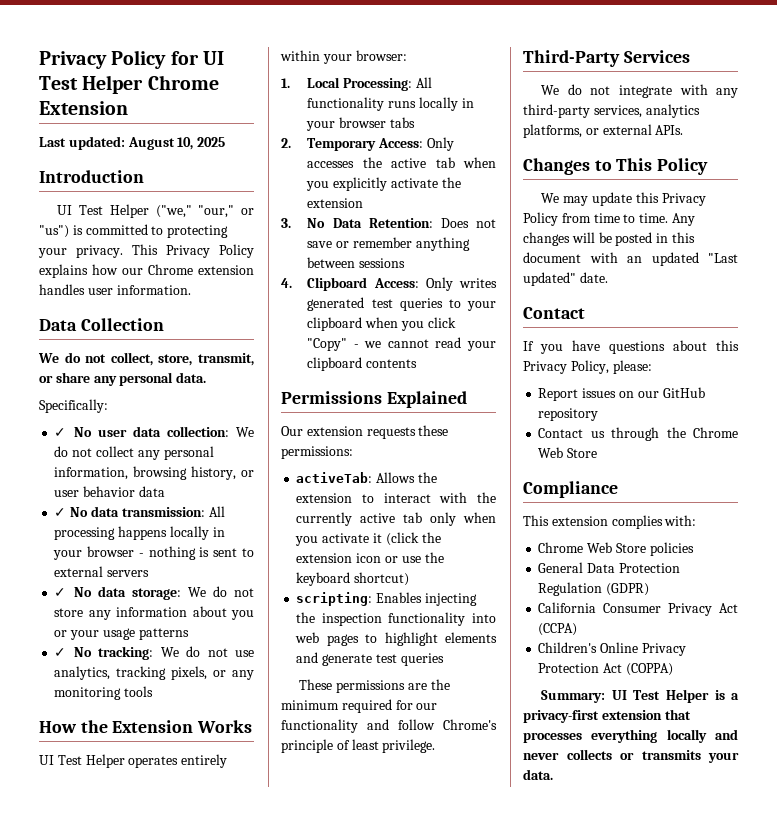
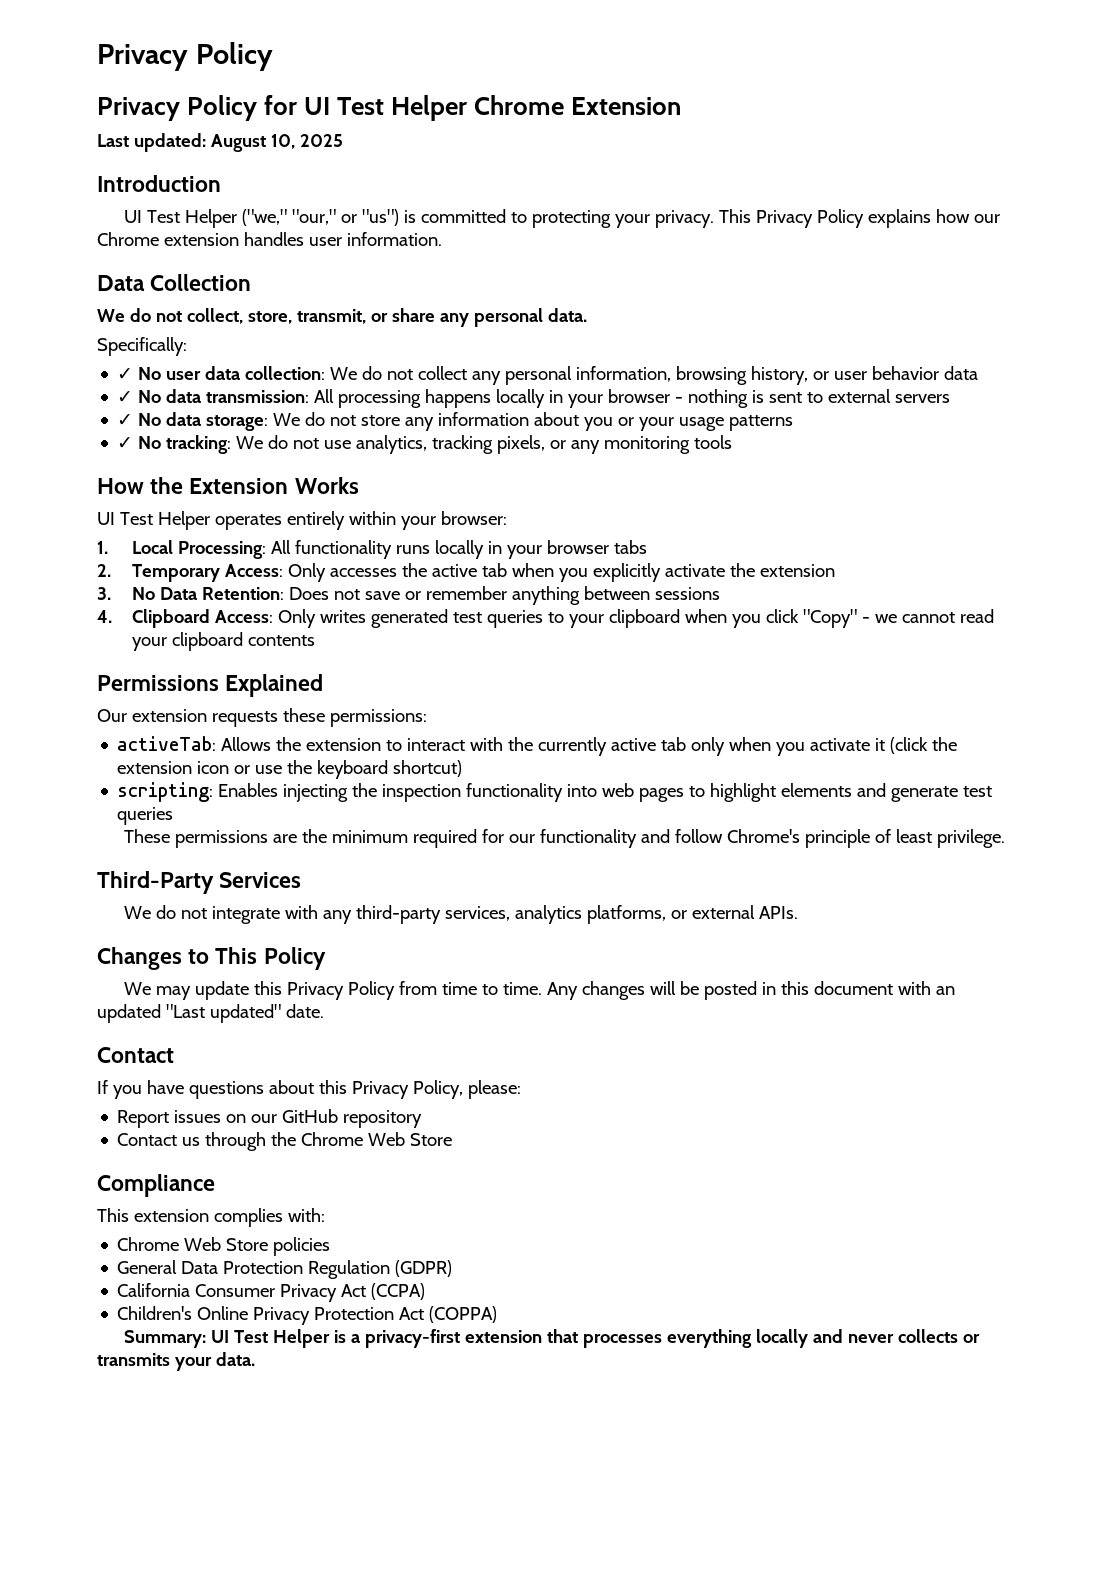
[39,50,167,69] Privacy Policy -> [97,42,273,71] [97,95,258,121] Privacy Policy // Privacy Policy

